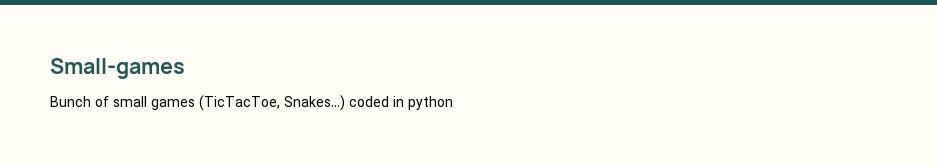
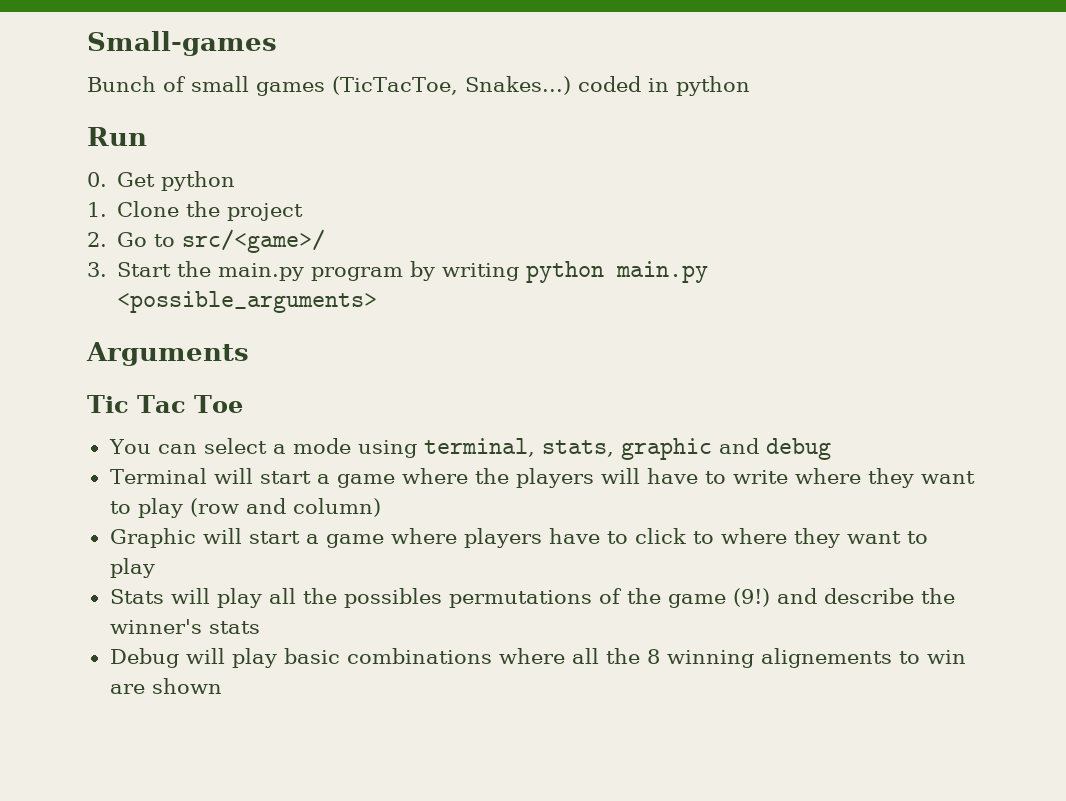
(453, 103) none -> [87,127,147,146] [87,171,236,191] [87,201,304,221] [87,229,326,253] [87,261,709,283] [117,291,378,313] [86,342,249,366] [87,395,243,413] [108,438,831,460] [109,468,975,488] [109,498,381,518] [109,528,928,548] [109,558,155,578] [109,588,955,608] [109,619,260,634] [109,648,966,668] [109,678,222,694] // Run // 0. Get python // 1. Clone the project // 2. Go to src/<game>/ // 3. Start the main.py program by writing python main.py <possible_arguments> // Arguments // Tic Tac Toe // You can select a mode using terminal, stats, graphic and debug // Terminal will start a game where the players will have to write where they want to play (row and column) // Graphic will start a game where players have to click to where they want to play // Stats will play all the possibles permutations of the game (9!) and describe the winner's stats // Debug will play basic combinations where all the 8 winning alignements to win are shown

